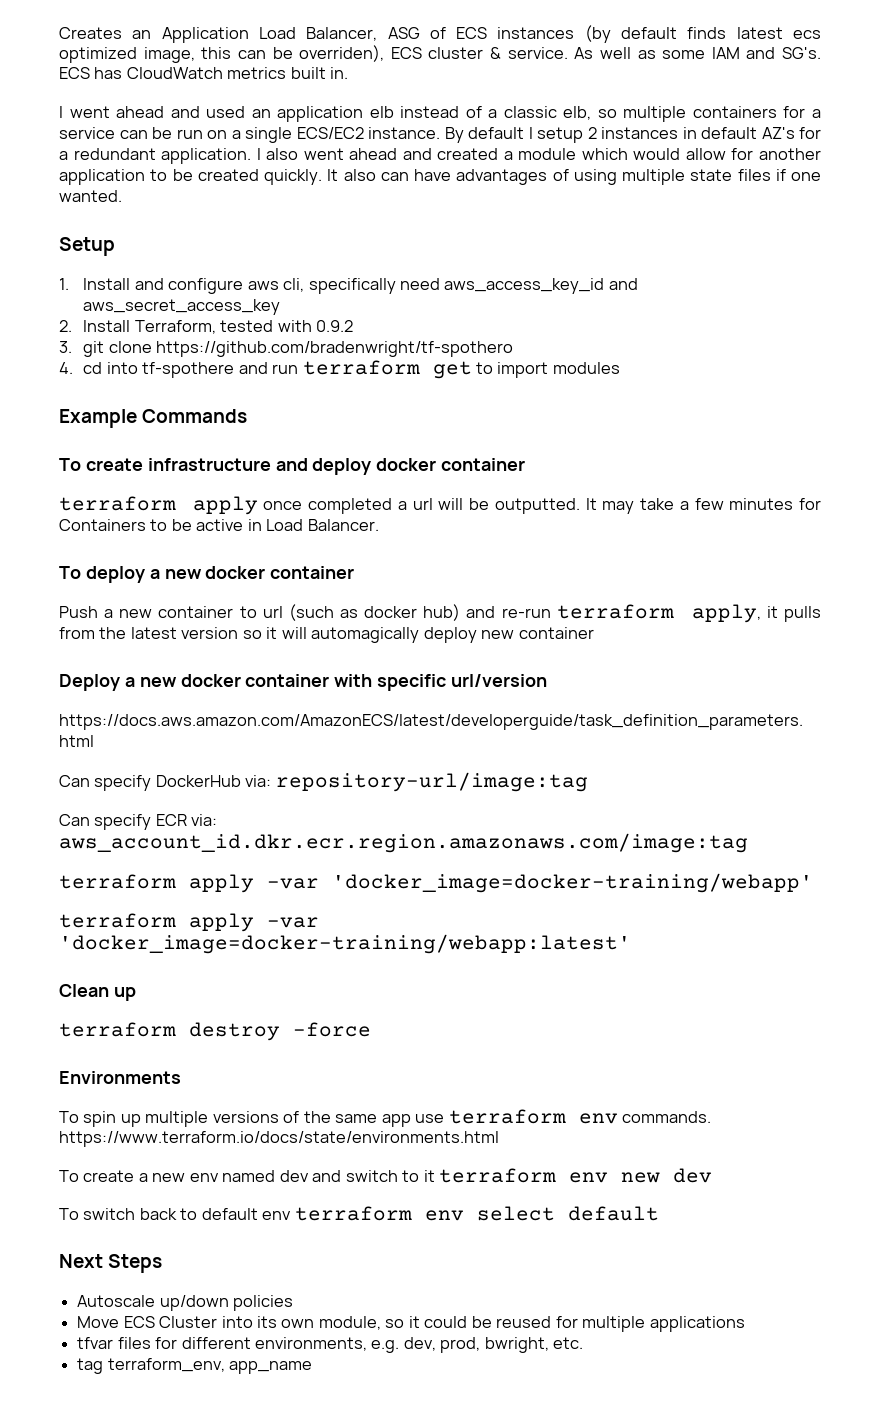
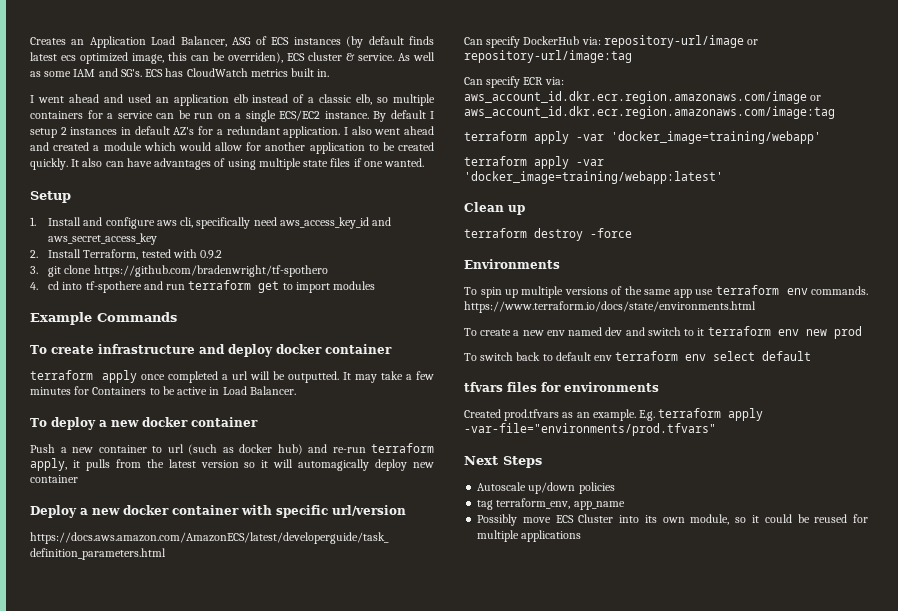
(272, 781) none -> [603,35,759,48] repository-url/image or
(218, 820) none -> [464,91,822,104] aws_account_id.dkr.ecr.region.amazonaws.com/image or
[332,873,813,893] [59,913,319,932] [59,934,631,954] 'docker_image=docker-training/webapp' // terraform apply -var 'docker_image=docker-training/webapp:latest' -> [611,131,821,144] [464,156,604,169] [464,171,723,184] 'docker_image=training/webapp' // terraform apply -var 'docker_image=training/webapp:latest'
[673,1168,713,1183] dev -> [833,326,862,339] prod
(659, 1213) none -> [464,382,659,392] [464,408,764,421] [464,423,716,436] // tfvars files for environments // Created prod.tfvars as an example. E.g. terraform apply -var-file="environments/prod.tfvars"
[77,1316,120,1328] Move -> [477,498,625,510] [477,514,551,526] tag terraform_env, app_name // Possibly move
[77,1337,584,1353] [77,1358,313,1374] // tfvar files for different environments, e.g. dev, prod, bwright, etc. // tag terraform_env, app_name -> (582, 536) none

